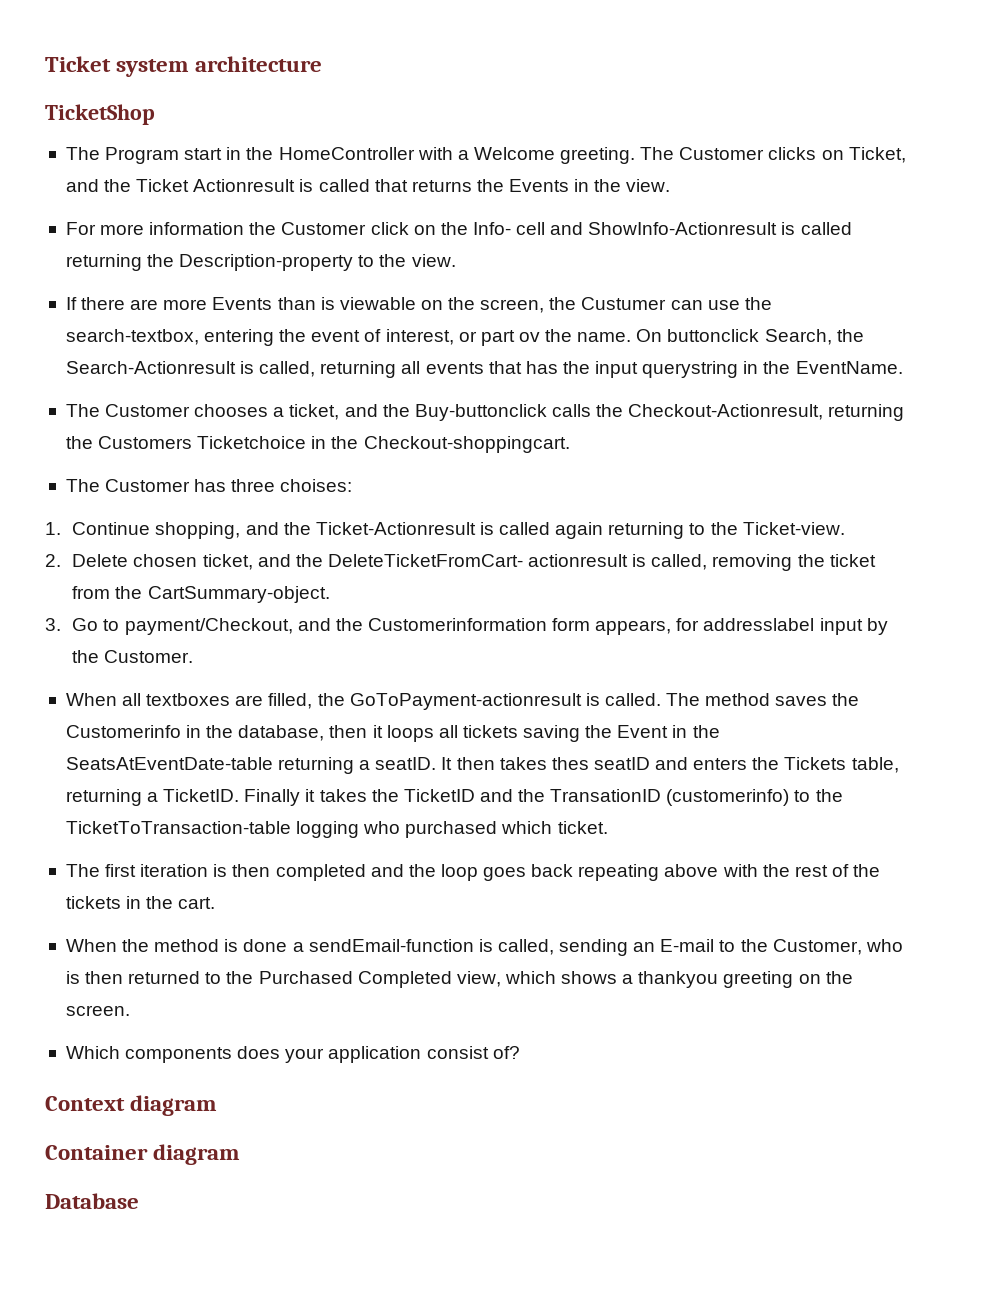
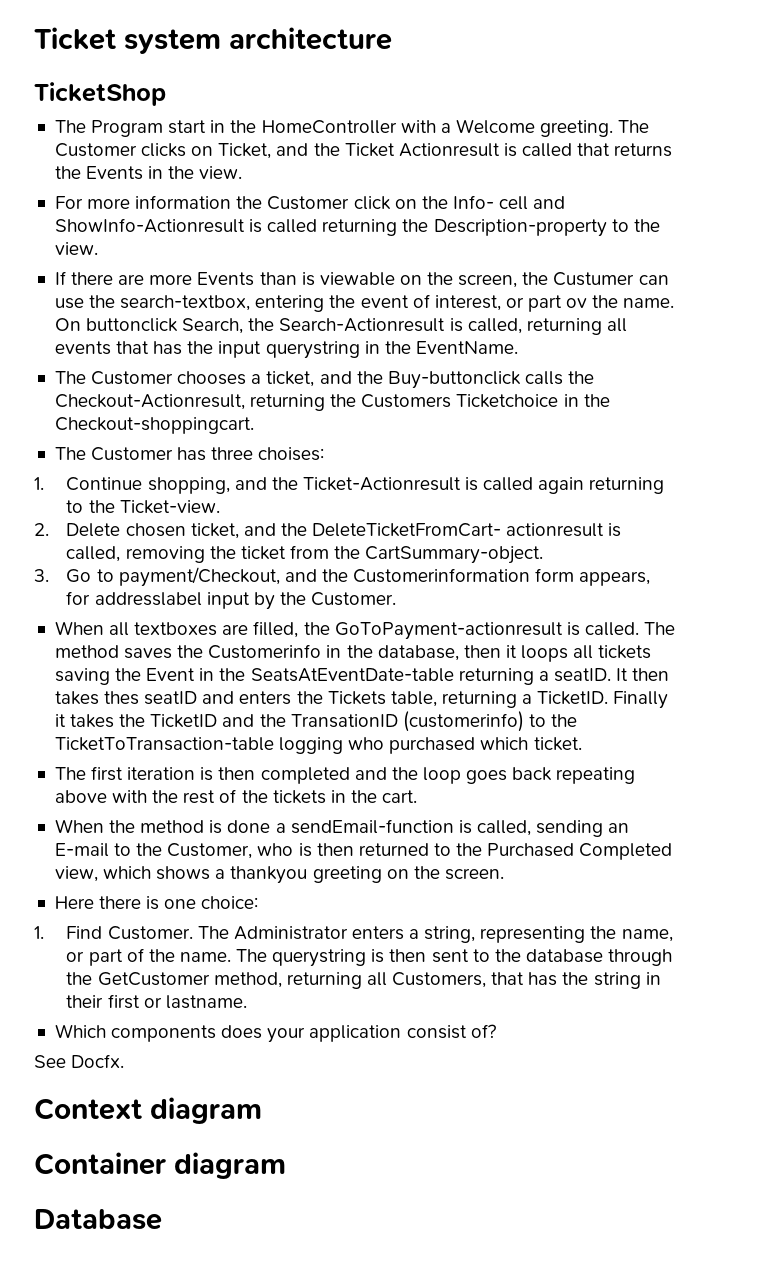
(130, 1010) none -> [54,896,259,910] [34,926,673,943] [66,948,673,967] [66,972,661,989] [66,994,247,1009] // Here there is one choice: // 1. Find Customer. The Administrator enters a string, representing the name, or part of the name. The querystring is then sent to the database through the GetCustomer method, returning all Customers, that has the string in their first or lastname.
(520, 1052) none -> [34,1054,125,1068] // See Docfx.

